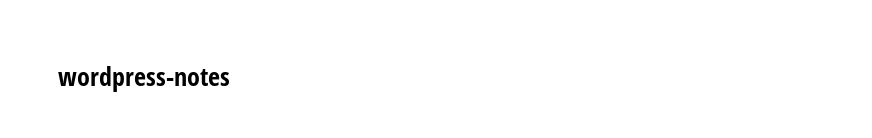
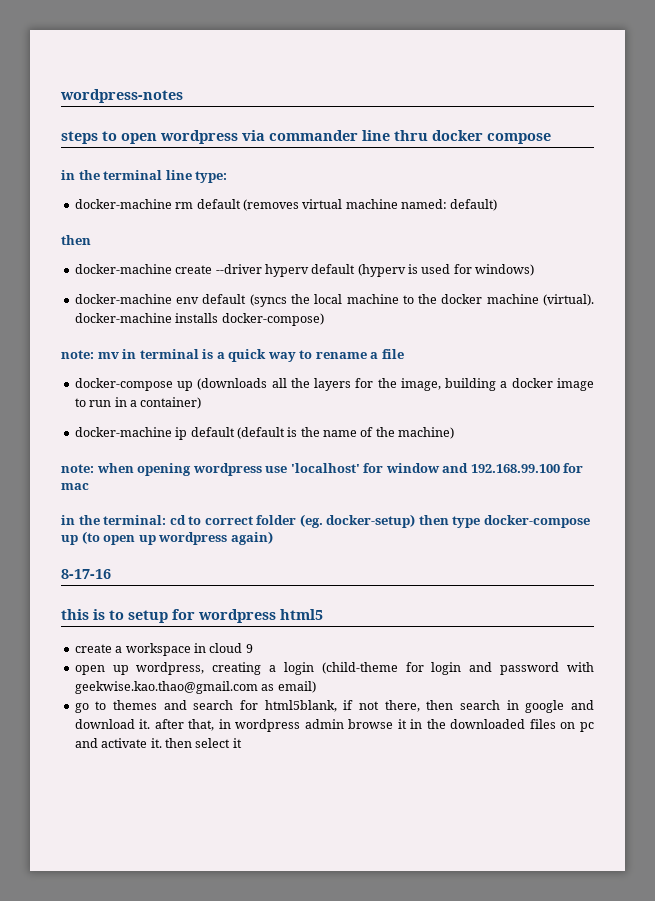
(230, 79) none -> [61,130,551,144] [61,170,228,183] [74,199,498,211] [61,235,91,245] [74,264,535,277] [74,294,594,307] [74,313,324,326] [61,349,404,362] [74,378,594,391] [74,397,202,409] [74,427,455,440] [61,463,584,476] [61,483,89,490] [61,514,590,528] [61,531,273,545] [61,569,111,579] [61,609,323,623] [74,643,253,656] [74,662,594,675] [74,681,316,694] [74,700,594,713] [74,719,595,732] [74,738,242,748] // steps to open wordpress via commander line thru docker compose // in the terminal line type: // docker-machine rm default (removes virtual machine named: default) // then // docker-machine create --driver hyperv default (hyperv is used for windows) // docker-machine env default (syncs the local machine to the docker machine (virtual). docker-machine installs docker-compose) // note: mv in terminal is a quick way to rename a file // docker-compose up (downloads all the layers for the image, building a docker image to run in a container) // docker-machine ip default (default is the name of the machine) // note: when opening wordpress use 'localhost' for window and 192.168.99.100 for mac // in the terminal: cd to correct folder (eg. docker-setup) then type docker-compose up (to open up wordpress again) // 8-17-16 // this is to setup for wordpress html5 // create a workspace in cloud 9 // open up wordpress, creating a login (child-theme for login and password with geekwise.kao.thao@gmail.com as email) // go to themes and search for html5blank, if not there, then search in google and download it. after that, in wordpress admin browse it in the downloaded files on pc and activate it. then select it

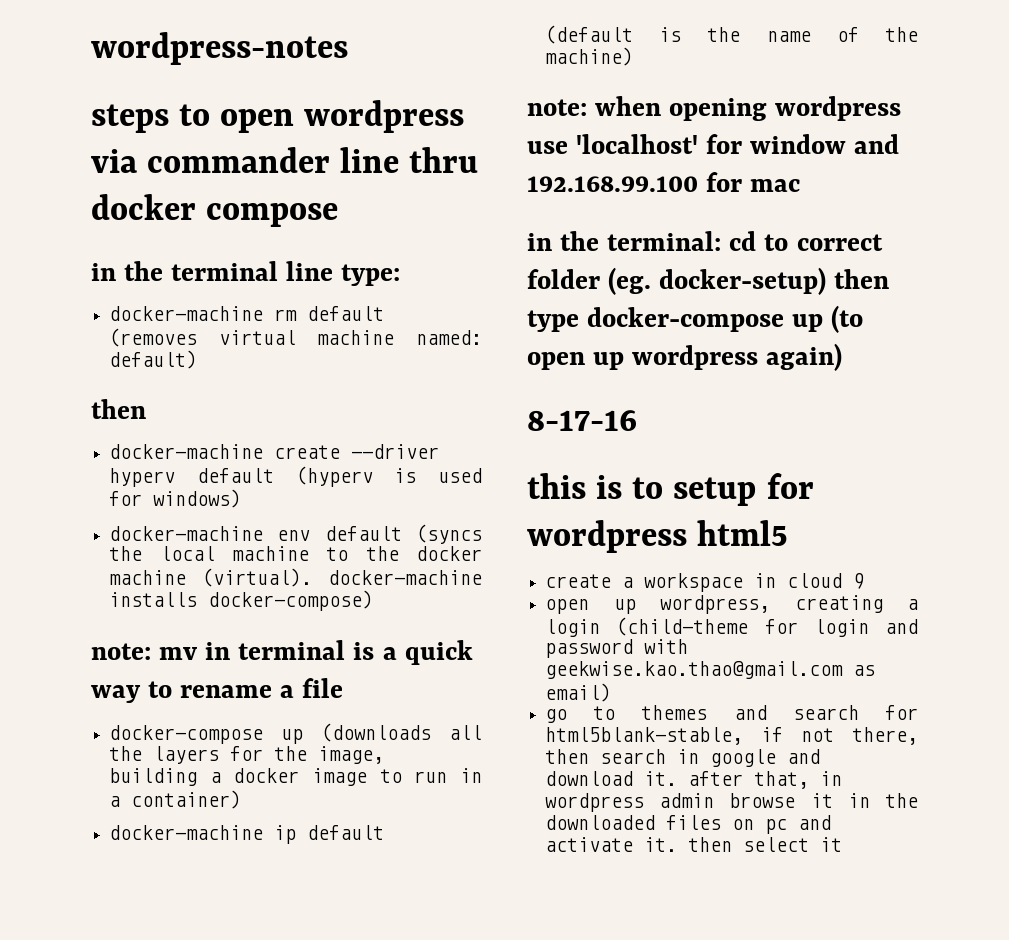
[264,700,337,712] html5blank, -> [545,727,744,745] html5blank-stable,

